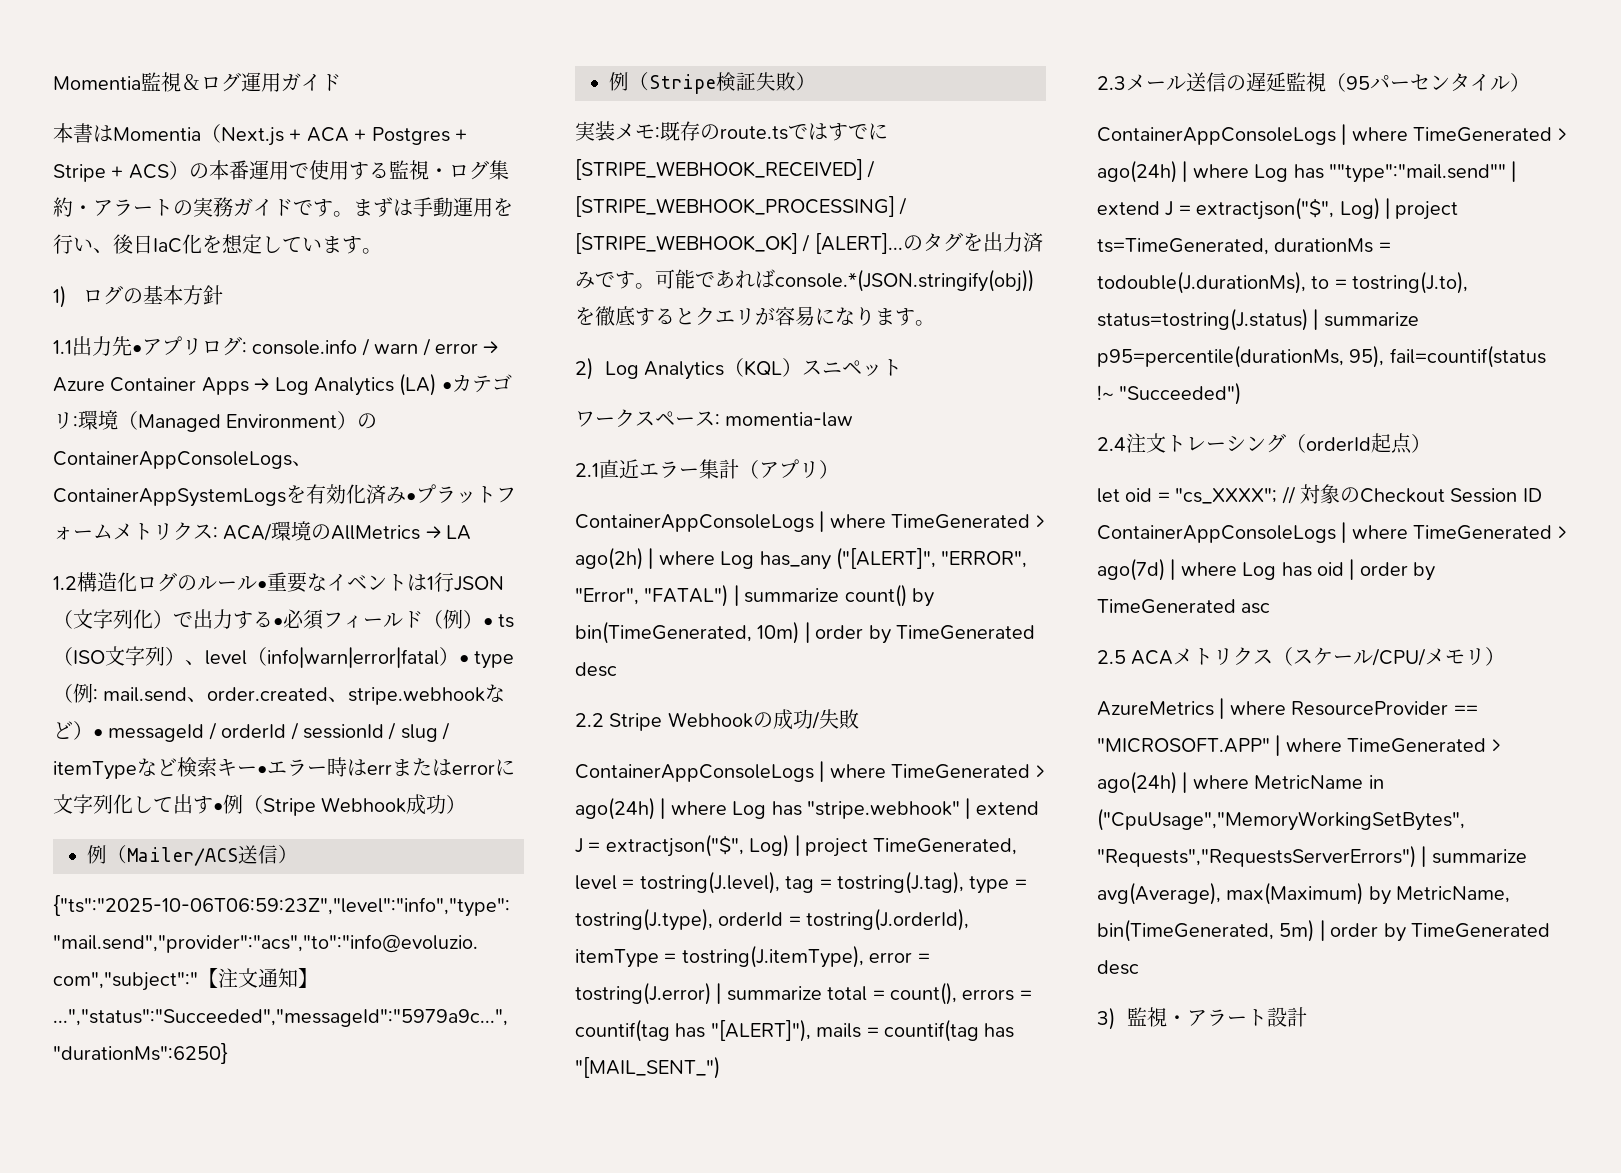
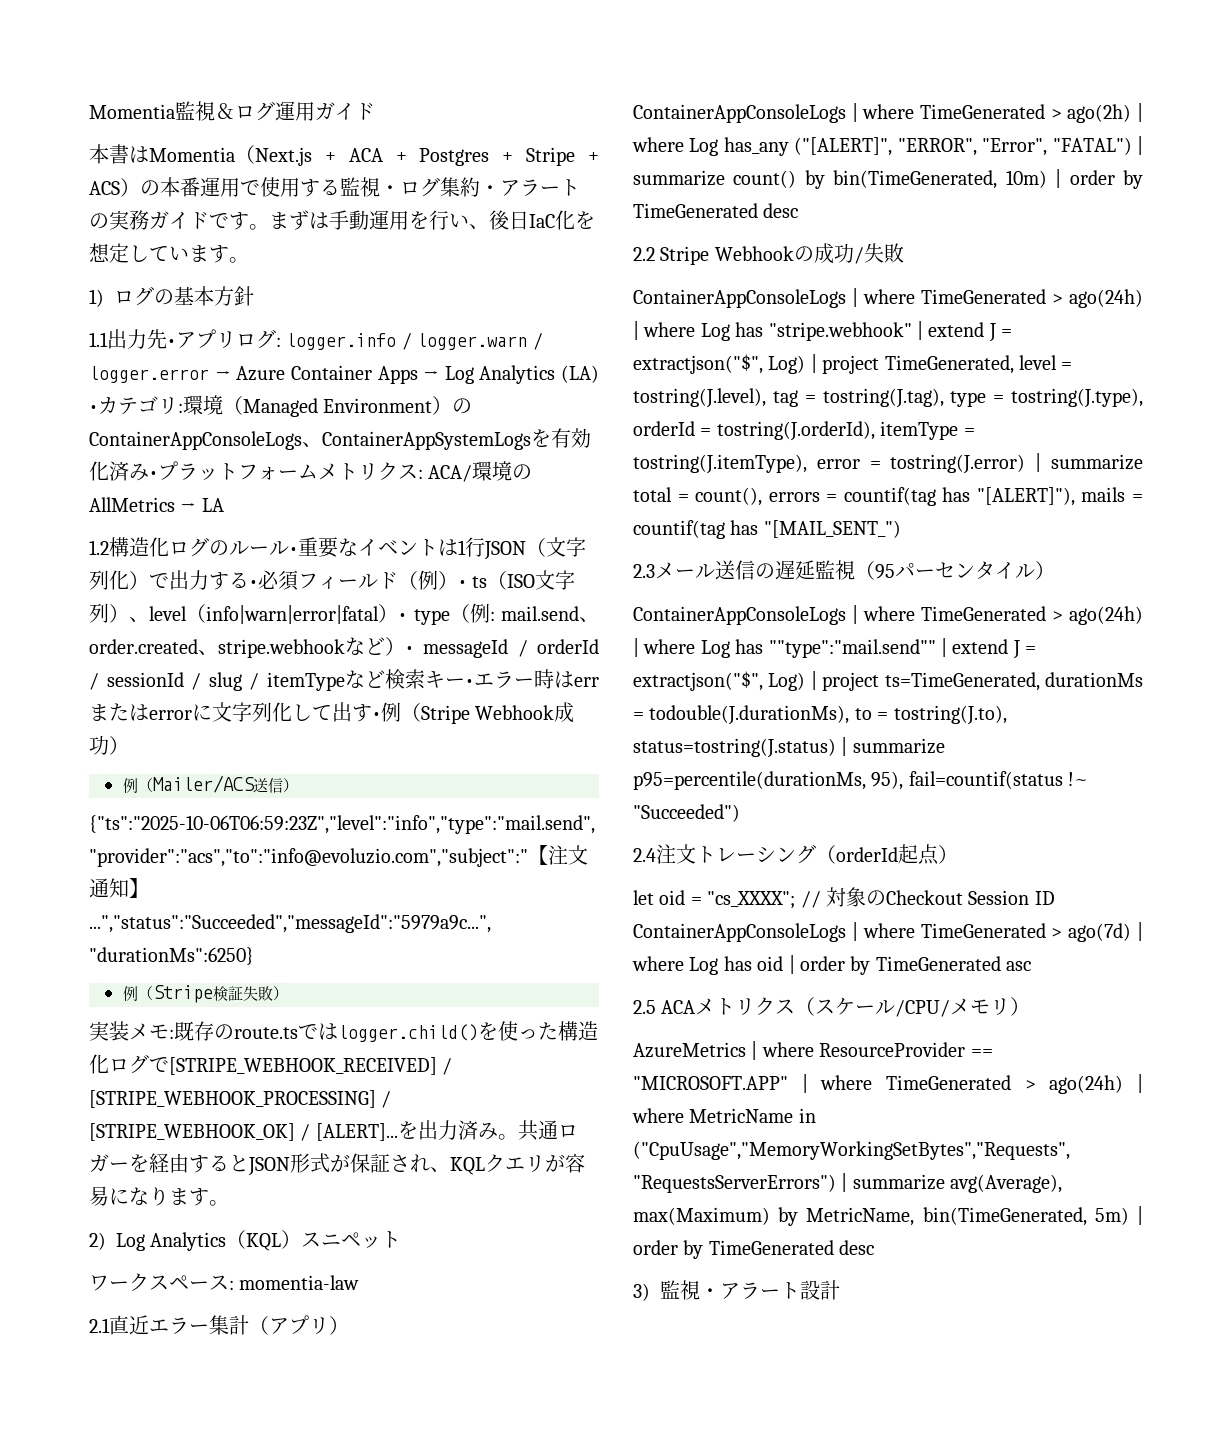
[252,338,478,356] console.info / warn / error -> [286,333,543,350] [89,366,209,383] logger.info / logger.warn / logger.error
[828,123,888,141] すでに -> [338,1021,598,1042] [89,1054,169,1074] logger.child()を使った構造化ログで
[902,232,963,252] のタグ -> (398, 1132) none
[595,269,1034,292] [575,306,695,326] です。可能であればconsole.*(JSON.stringify(obj))を徹底すると -> [497,1120,578,1141] [89,1153,485,1176] 。共通ロガーを経由するとJSON形式が保証され、KQL

